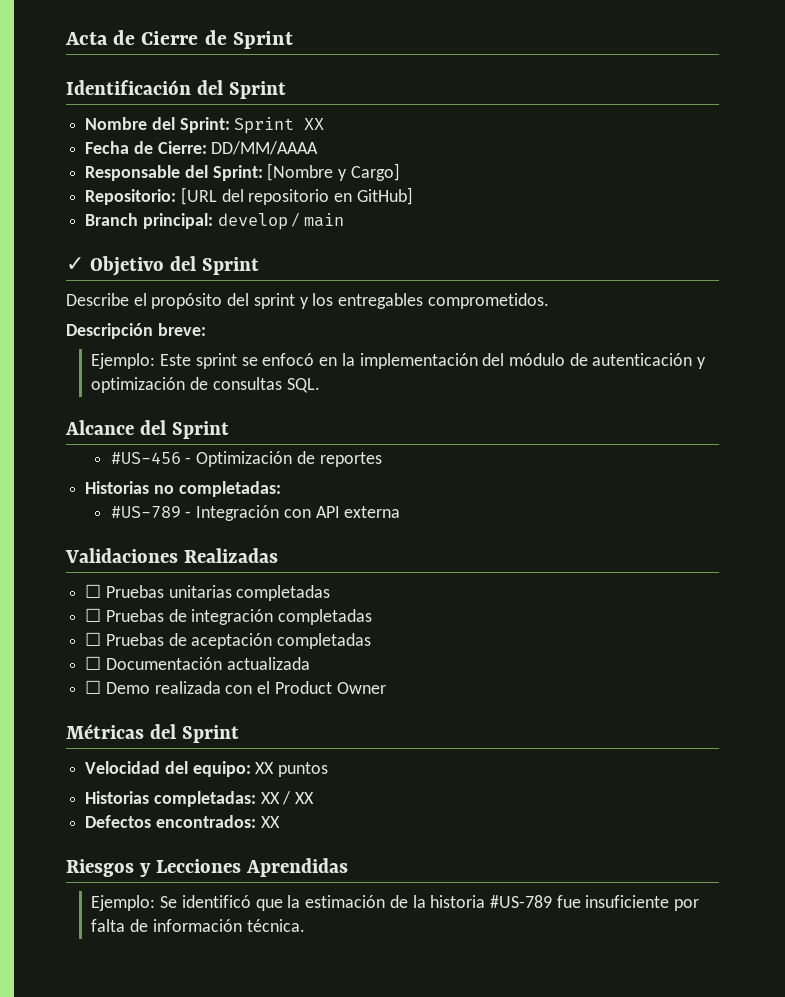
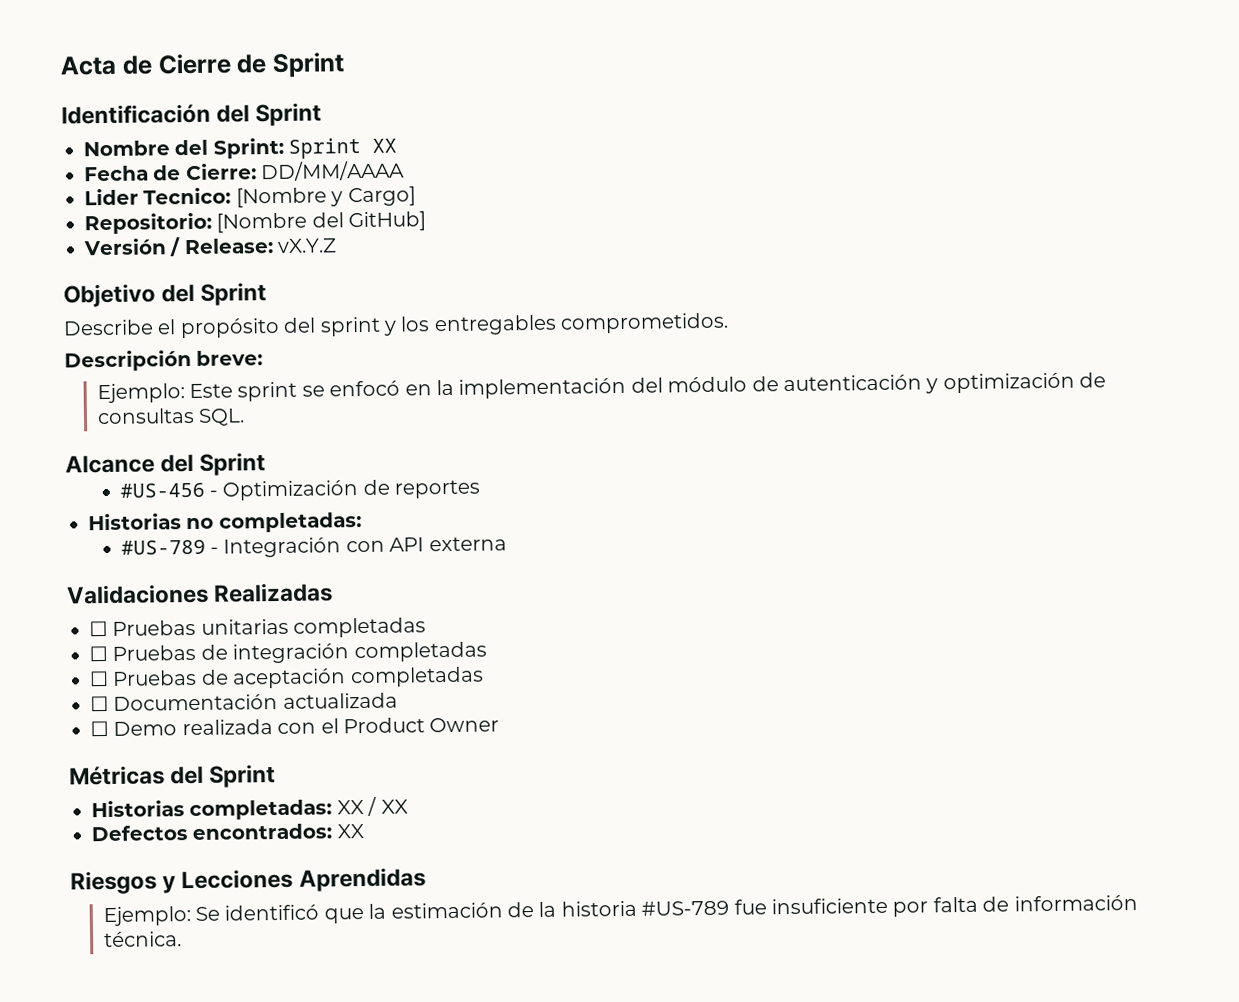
[85,165,263,181] Responsable del Sprint: -> [84,187,232,206] Lider Tecnico:
[180,187,413,205] [85,213,345,230] [66,257,84,271] [URL del repositorio en GitHub] // Branch principal: develop / main // ✓ -> [216,211,427,233] [83,237,338,257] [Nombre del GitHub] // Versión / Release: vX.Y.Z //
[85,761,329,777] // Velocidad del equipo: XX puntos -> (277, 776) none

